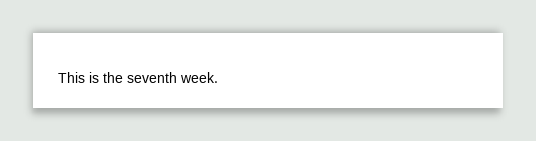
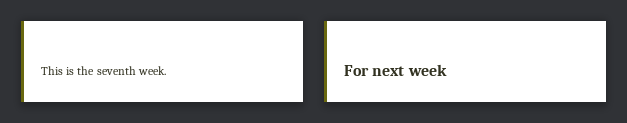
(218, 77) none -> [344,64,447,76] // For next week

